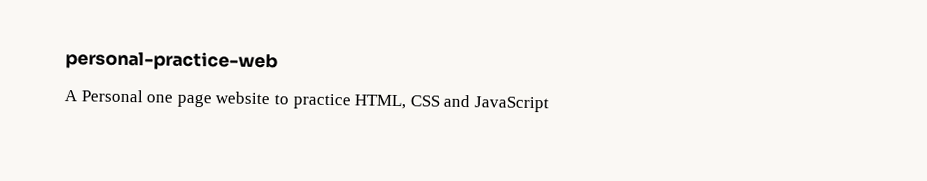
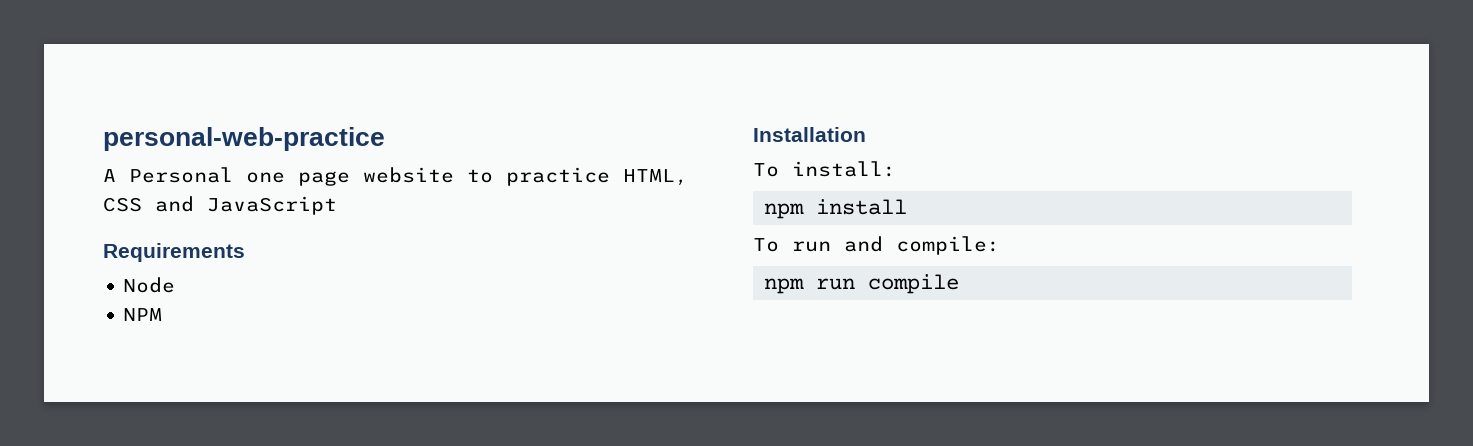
[65,50,278,72] personal-practice-web -> [103,127,385,151] personal-web-practice
(549, 104) none -> [103,243,245,262] [123,277,176,293] [123,308,163,321] [753,127,866,142] [753,161,896,177] [764,199,908,219] [753,236,1000,255] [764,274,960,294] // Requirements // Node // NPM // Installation // To install: // npm install // To run and compile: // npm run compile

